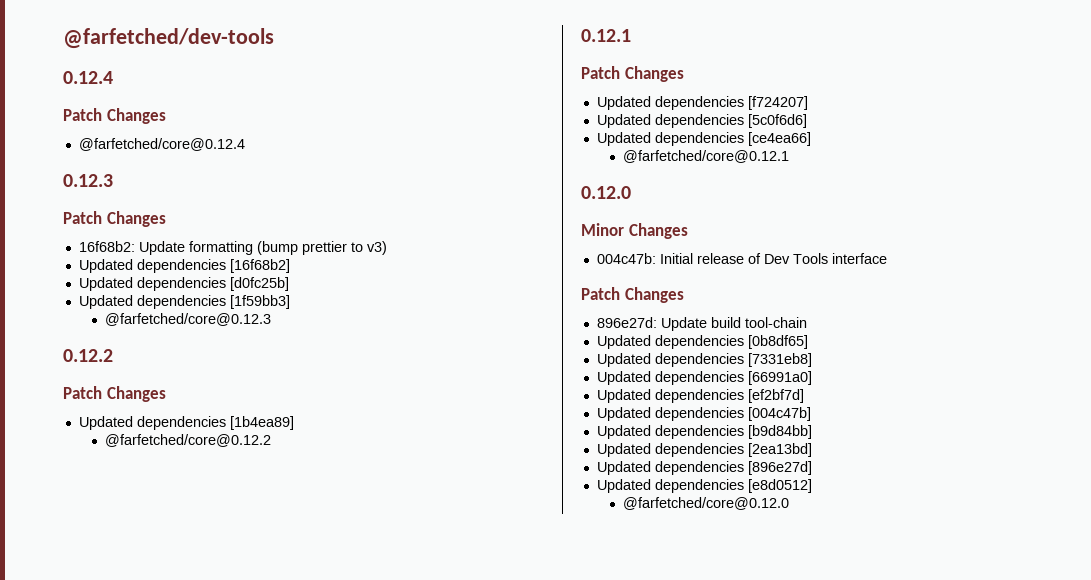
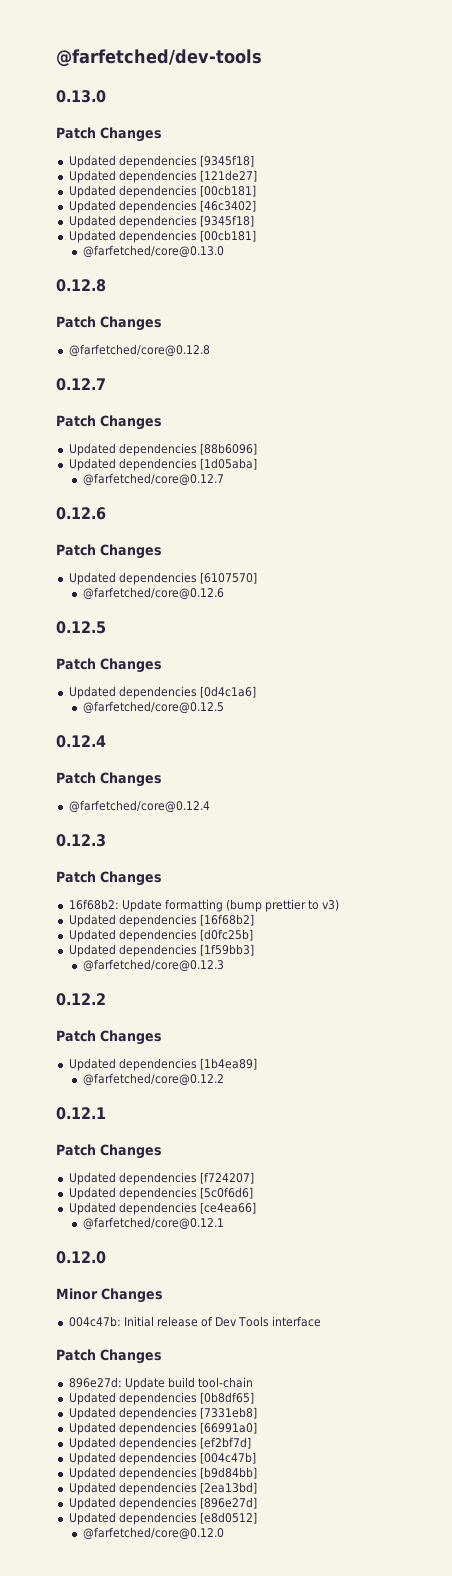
(274, 38) none -> [56,90,106,103] [56,127,162,142] [68,155,254,168] [68,170,257,183] [68,185,256,198] [68,200,256,213] [68,215,254,228] [68,230,256,243] [82,245,224,258] [56,279,106,292] [56,316,162,331] [68,344,210,357] [56,378,106,391] [56,415,162,430] [68,443,257,456] [68,458,257,471] [82,473,224,486] [56,507,106,520] [56,544,162,559] [68,572,257,585] [82,587,224,600] [56,621,106,634] [56,658,162,673] [68,686,256,699] [82,701,224,714] // 0.13.0 // Patch Changes // Updated dependencies [9345f18] // Updated dependencies [121de27] // Updated dependencies [00cb181] // Updated dependencies [46c3402] // Updated dependencies [9345f18] // Updated dependencies [00cb181] // @farfetched/core@0.13.0 // 0.12.8 // Patch Changes // @farfetched/core@0.12.8 // 0.12.7 // Patch Changes // Updated dependencies [88b6096] // Updated dependencies [1d05aba] // @farfetched/core@0.12.7 // 0.12.6 // Patch Changes // Updated dependencies [6107570] // @farfetched/core@0.12.6 // 0.12.5 // Patch Changes // Updated dependencies [0d4c1a6] // @farfetched/core@0.12.5

